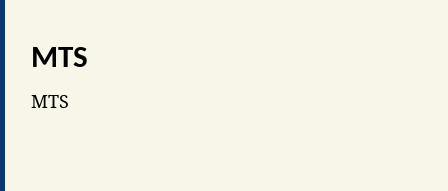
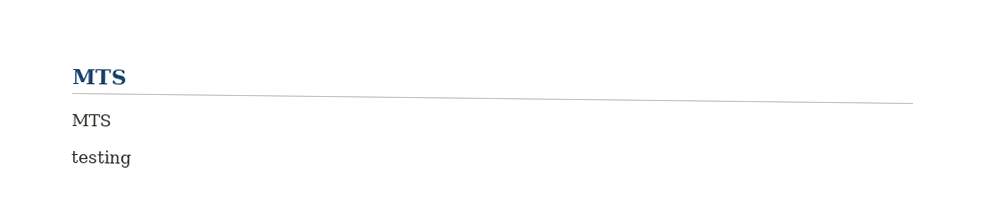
(69, 101) none -> [71,150,132,168] // testing

